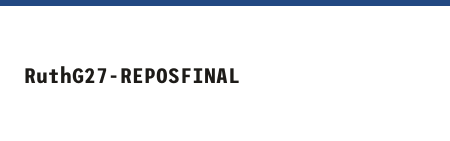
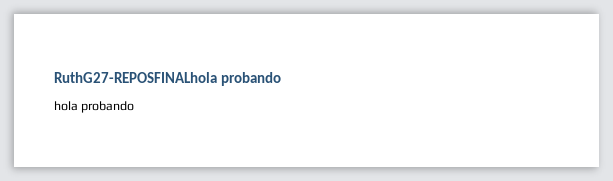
[24,66,240,84] RuthG27-REPOSFINAL -> [54,72,281,86] [54,101,135,113] RuthG27-REPOSFINALhola probando // hola probando

